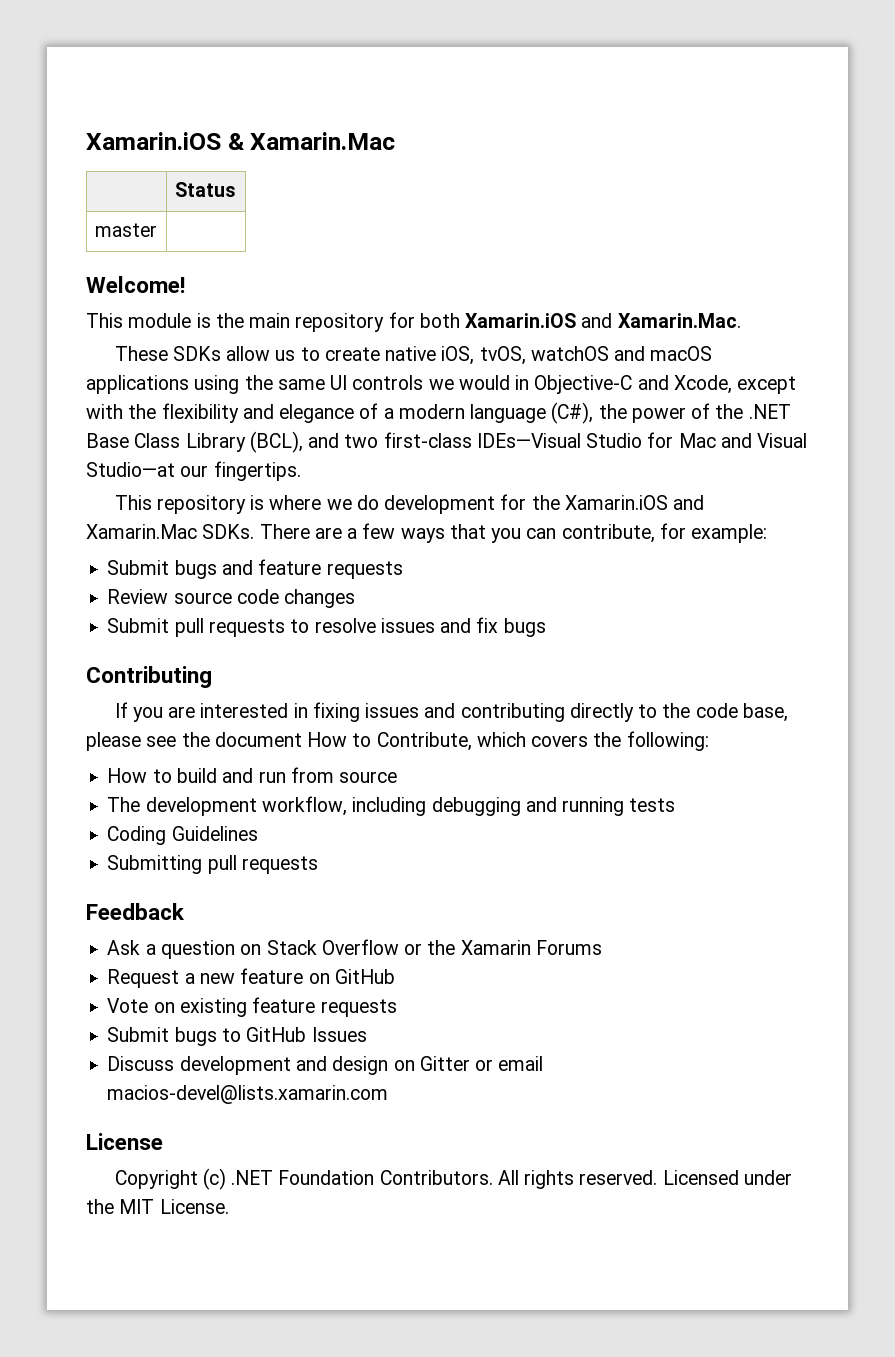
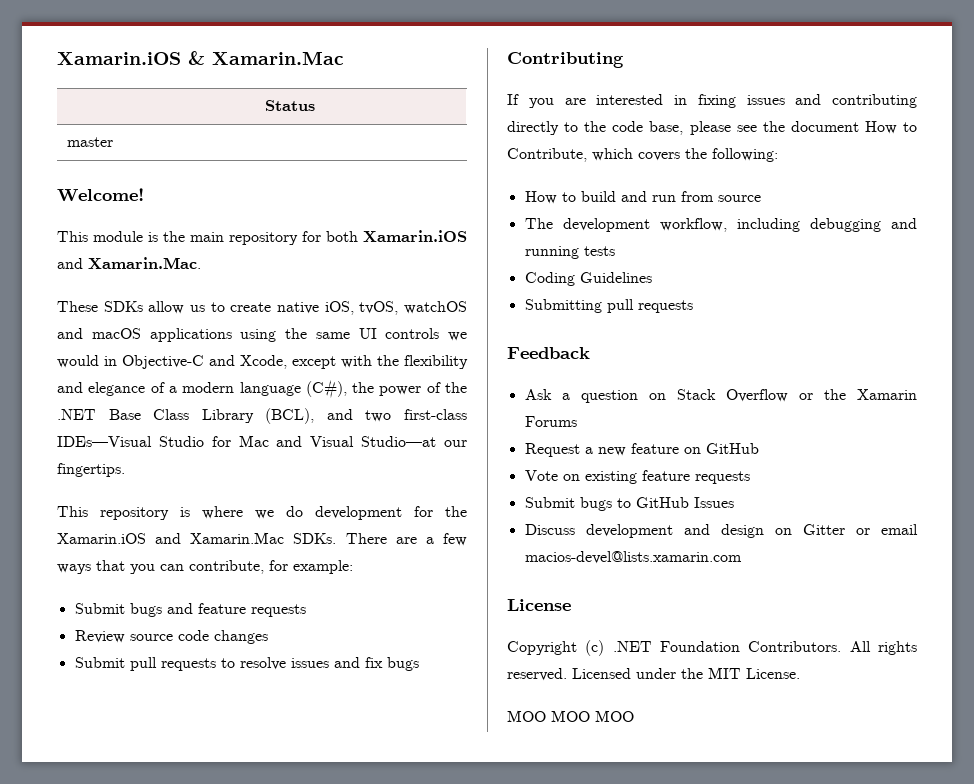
(229, 1206) none -> [507,710,634,722] // MOO MOO MOO

